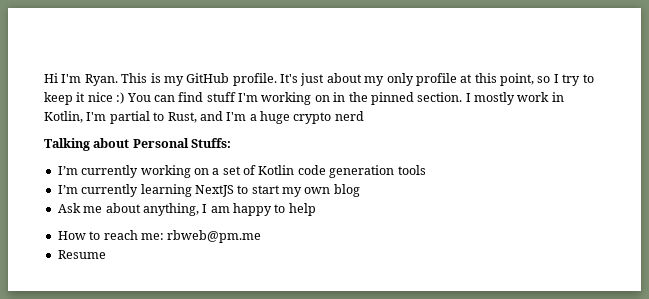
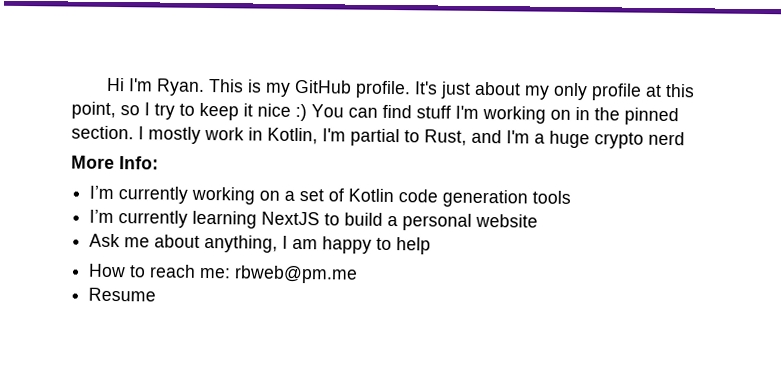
[44,138,232,151] Talking about Personal Stuffs: -> [71,155,159,170] More Info:
[251,184,360,197] start my own blog -> [344,212,539,231] build a personal website

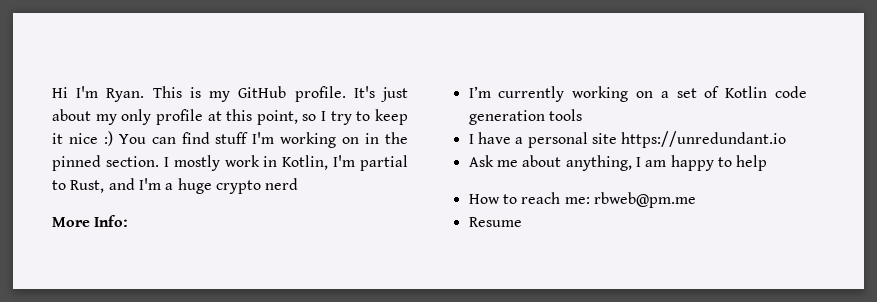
[89,209,539,231] I’m currently learning NextJS to build a personal website -> [468,131,787,148] I have a personal site https://unredundant.io

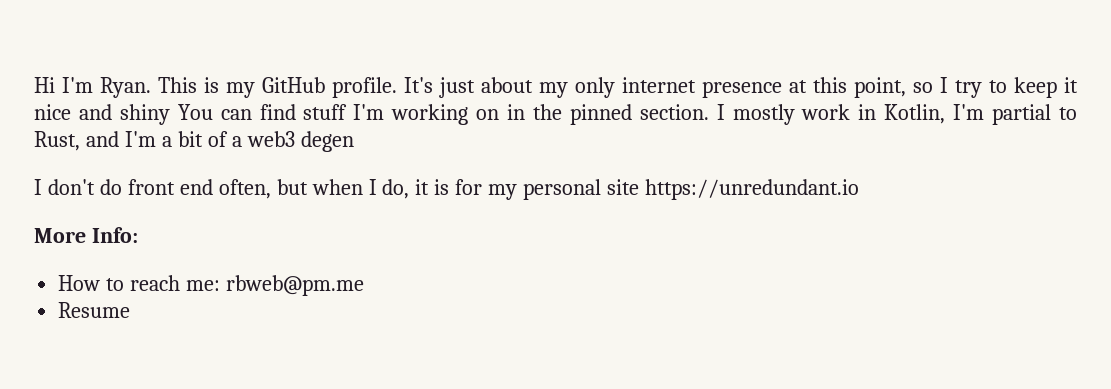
[155,109,203,125] profile -> [622,77,782,98] internet presence
[103,131,113,146] :) -> [78,104,170,125] and shiny
[177,178,299,194] [52,215,129,227] [468,86,807,102] [468,109,582,125] [468,131,787,148] [468,155,768,171] huge crypto nerd // More Info: // I’m currently working on a set of Kotlin code generation tools // I have a personal site https://unredundant.io // Ask me about anything, I am happy to help -> [177,131,354,152] [34,179,860,200] [34,227,138,243] bit of a web3 degen // I don't do front end often, but when I do, it is for my personal site https://unredundant.io // More Info:

